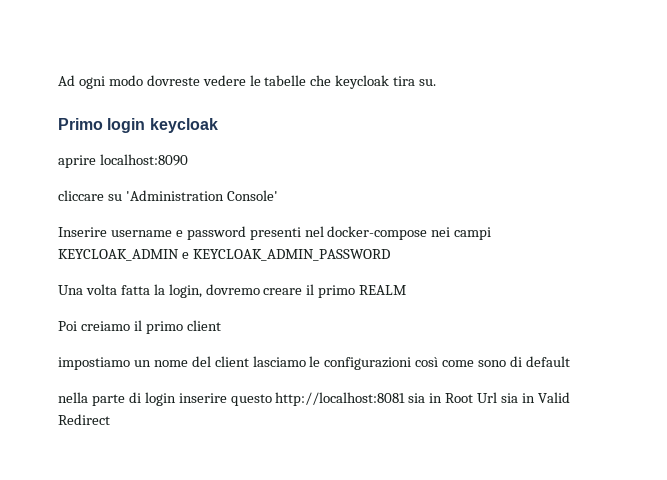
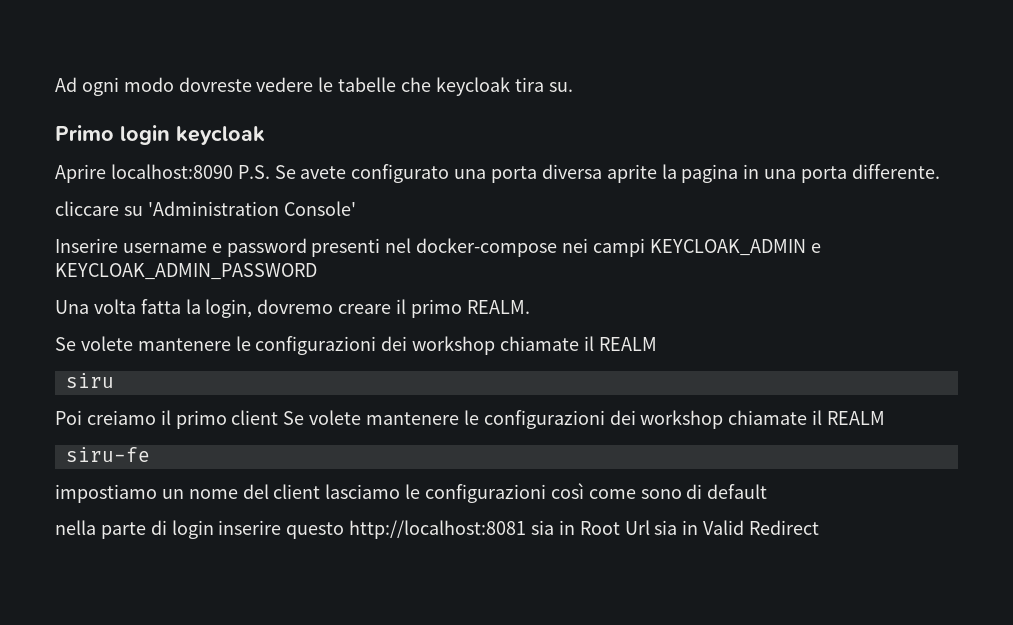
[58,155,96,168] aprire -> [55,164,106,183] Aprire
(188, 160) none -> [237,164,940,183] P.S. Se avete configurato una porta diversa aprite la pagina in una porta differente.
[359,285,407,295] REALM -> [466,300,530,314] [55,336,657,355] [65,373,114,388] REALM. // Se volete mantenere le configurazioni dei workshop chiamate il REALM // siru
(221, 325) none -> [283,410,886,429] [65,447,150,462] Se volete mantenere le configurazioni dei workshop chiamate il REALM // siru-fe

